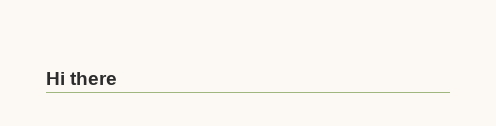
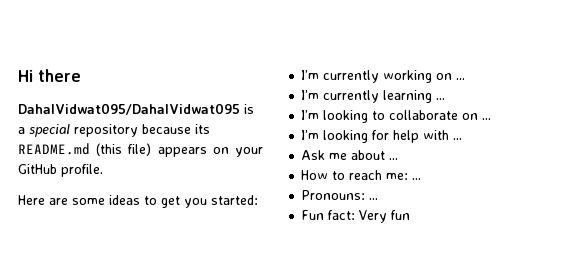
(118, 78) none -> [18,103,254,115] [18,124,210,137] [18,143,263,157] [18,164,103,177] [18,195,258,208] [301,70,466,83] [301,90,446,103] [301,110,492,123] [301,130,463,143] [301,150,399,160] [301,170,422,180] [301,190,379,200] [301,210,411,223] // DahalVidwat095/DahalVidwat095 is a special repository because its README.md (this file) appears on your GitHub profile. // Here are some ideas to get you started: // I’m currently working on ... // I’m currently learning ... // I’m looking to collaborate on ... // I’m looking for help with ... // Ask me about ... // How to reach me: ... // Pronouns: ... // Fun fact: Very fun

